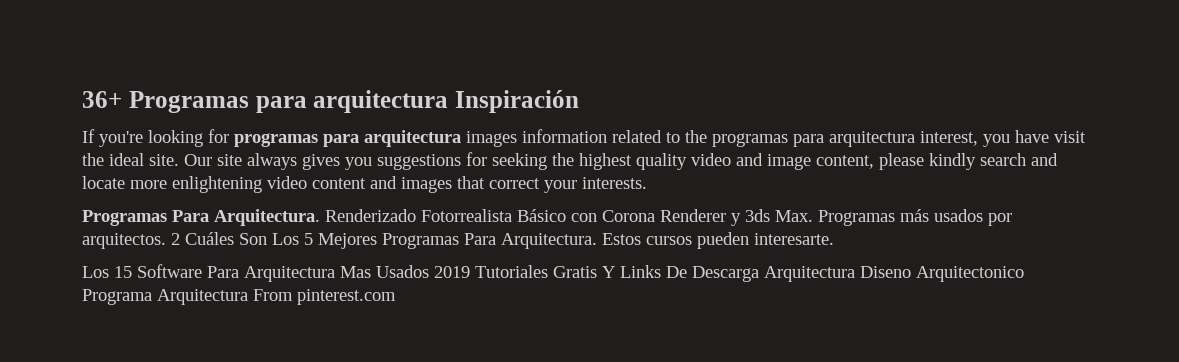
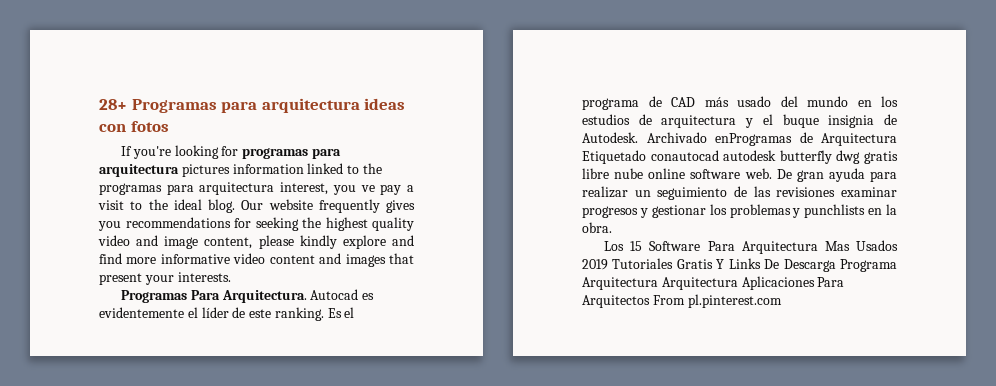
[82,91,122,108] 36+ -> [99,99,127,110] 28+
[455,90,579,113] Inspiración -> [364,98,406,110] [99,121,169,132] ideas con fotos
[466,129,662,147] images information related -> [181,163,344,177] pictures information linked
[1015,130,1086,143] [82,153,297,170] have visit the ideal site. Our site always -> [360,184,415,195] [98,199,380,213] ve pay a visit to the ideal blog. Our website frequently
[377,154,461,170] suggestions -> [125,217,231,228] recommendations
[980,153,1058,166] [82,176,262,193] search and locate more enlightening -> [342,235,414,249] [99,253,230,264] explore and find more informative
[489,178,540,189] correct -> [99,273,142,285] present
[325,209,1012,226] [82,232,834,249] Renderizado Fotorrealista Básico con Corona Renderer y 3ds Max. Programas más usados por arquitectos. 2 Cuáles Son Los 5 Mejores Programas Para Arquitectura. Estos cursos pueden interesarte. -> [310,289,375,300] [99,307,355,321] [582,96,898,110] [582,114,897,128] [582,132,897,146] [582,150,898,164] [582,168,897,182] [582,186,897,200] [582,204,897,218] [582,222,612,233] Autocad es evidentemente el líder de este ranking. Es el programa de CAD más usado del mundo en los estudios de arquitectura y el buque insignia de Autodesk. Archivado enProgramas de Arquitectura Etiquetado conautocad autodesk butterfly dwg gratis libre nube online software web. De gran ayuda para realizar un seguimiento de las revisiones examinar progresos y gestionar los problemas y punchlists en la obra.
[764,266,1024,282] [82,289,396,305] Arquitectura Diseno Arquitectonico Programa Arquitectura From pinterest.com -> [840,259,897,272] [582,276,845,290] [582,294,782,308] Programa Arquitectura Arquitectura Aplicaciones Para Arquitectos From pl.pinterest.com

